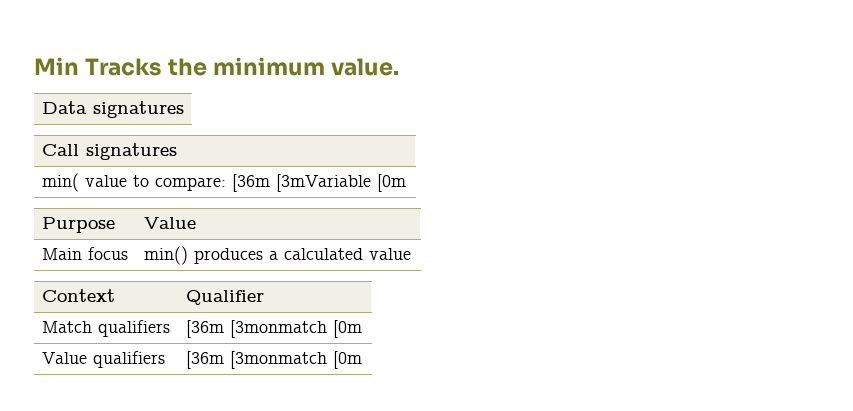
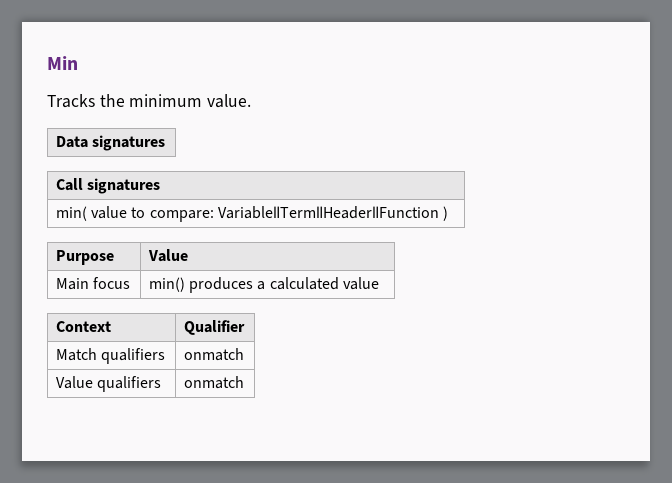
(79, 66) none -> (78, 63) //
[231,174,406,192] [36m [3mVariable [0m -> [217,206,449,221] VariableǁTermǁHeaderǁFunction )
[185,320,362,338] [36m [3monmatch [0m -> [183,348,244,361] onmatch
[185,351,362,369] [36m [3monmatch [0m -> [183,376,244,389] onmatch

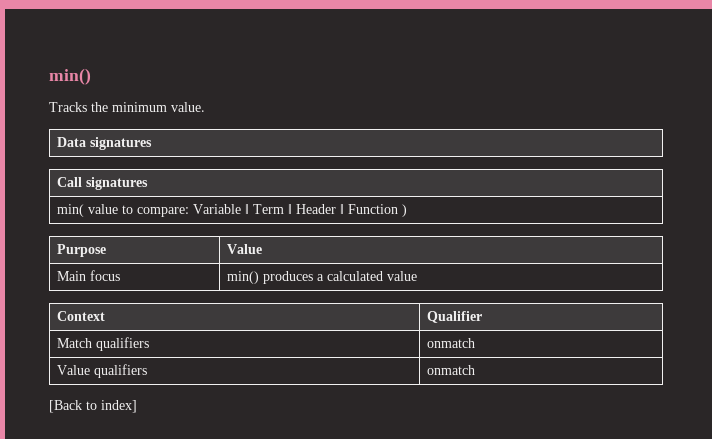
[47,56,78,70] Min -> [49,68,91,85] min()
[217,206,439,219] VariableǁTermǁHeaderǁFunction -> [193,204,399,214] Variable ǁ Term ǁ Header ǁ Function
(244, 382) none -> [49,400,137,413] // [Back to index]

